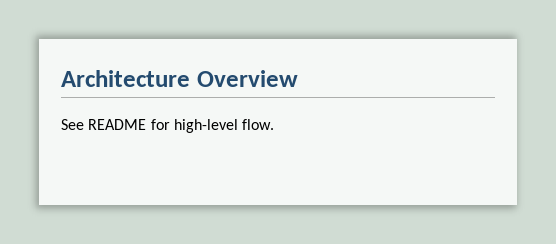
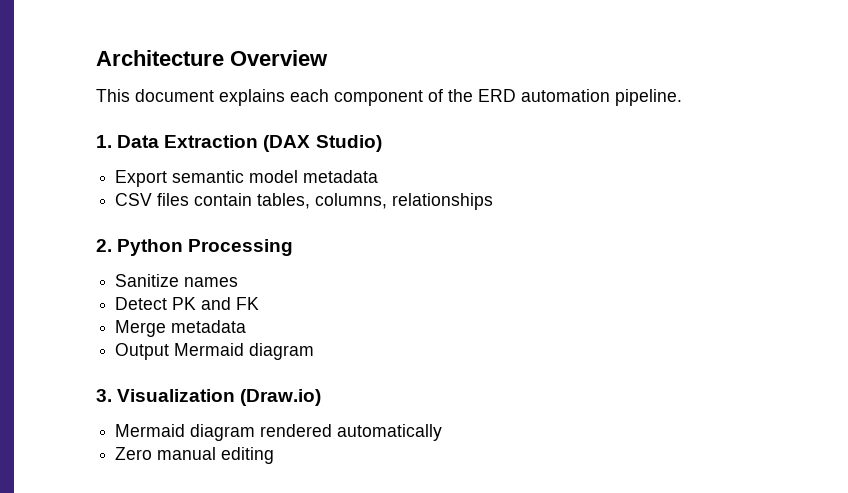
[61,119,275,133] See README for high-level flow. -> [96,89,682,106] [96,135,382,152] [115,170,379,187] [115,193,494,210] [96,239,294,256] [115,274,239,287] [115,297,260,310] [115,320,247,337] [115,343,315,360] [96,389,322,406] [115,424,443,441] [115,447,275,464] This document explains each component of the ERD automation pipeline. // 1. Data Extraction (DAX Studio) // Export semantic model metadata // CSV files contain tables, columns, relationships // 2. Python Processing // Sanitize names // Detect PK and FK // Merge metadata // Output Mermaid diagram // 3. Visualization (Draw.io) // Mermaid diagram rendered automatically // Zero manual editing

